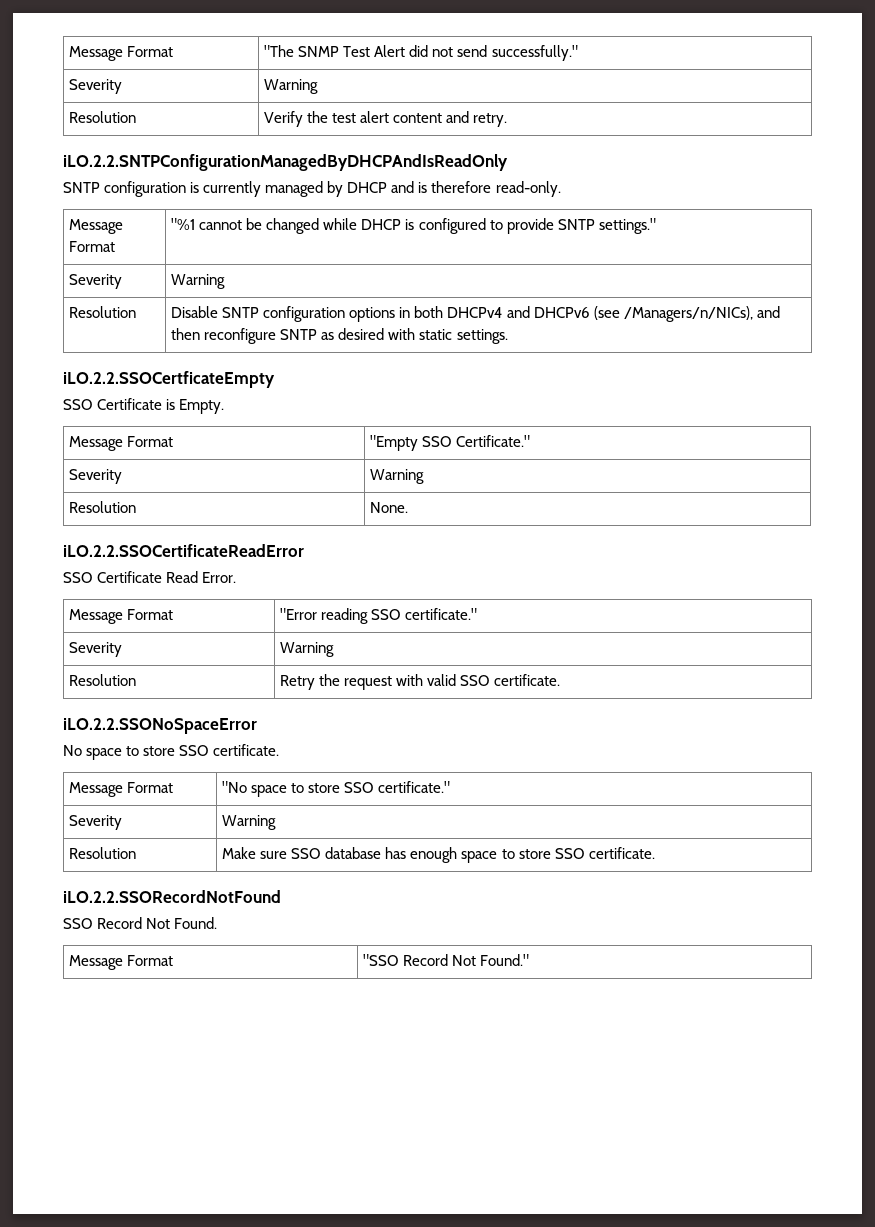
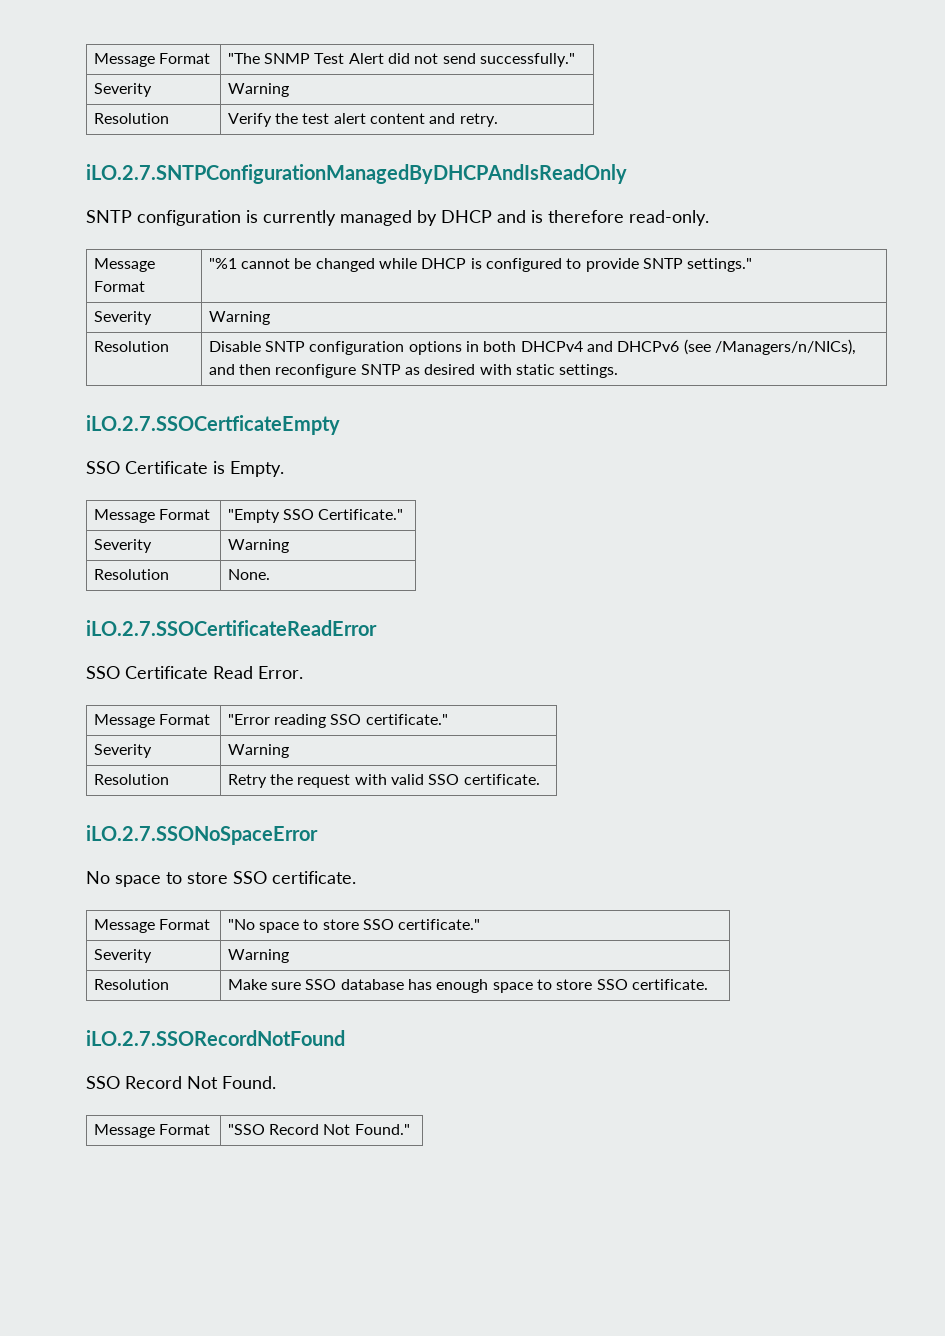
[63,154,508,171] iLO.2.2.SNTPConfigurationManagedByDHCPAndIsReadOnly -> [86,164,627,184] iLO.2.7.SNTPConfigurationManagedByDHCPAndIsReadOnly
[63,371,275,388] iLO.2.2.SSOCertficateEmpty -> [86,415,340,435] iLO.2.7.SSOCertficateEmpty
[63,544,304,557] iLO.2.2.SSOCertificateReadError -> [86,620,377,636] iLO.2.7.SSOCertificateReadError
[63,718,257,734] iLO.2.2.SSONoSpaceError -> [86,825,318,845] iLO.2.7.SSONoSpaceError
[63,890,281,903] iLO.2.2.SSORecordNotFound -> [86,1030,345,1046] iLO.2.7.SSORecordNotFound

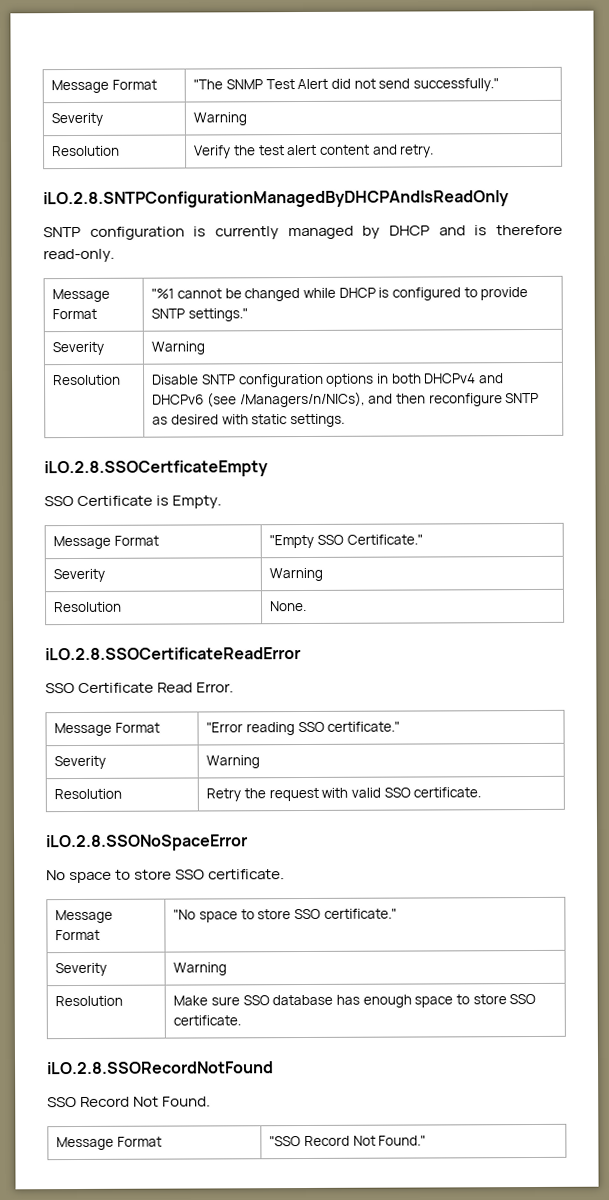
[86,164,627,184] iLO.2.7.SNTPConfigurationManagedByDHCPAndIsReadOnly -> [43,190,509,209] iLO.2.8.SNTPConfigurationManagedByDHCPAndIsReadOnly
[86,415,340,435] iLO.2.7.SSOCertficateEmpty -> [44,460,268,478] iLO.2.8.SSOCertficateEmpty
[86,620,377,636] iLO.2.7.SSOCertificateReadError -> [45,647,301,661] iLO.2.8.SSOCertificateReadError
[86,825,318,845] iLO.2.7.SSONoSpaceError -> [46,834,248,852] iLO.2.8.SSONoSpaceError
[86,1030,345,1046] iLO.2.7.SSORecordNotFound -> [47,1061,274,1075] iLO.2.8.SSORecordNotFound

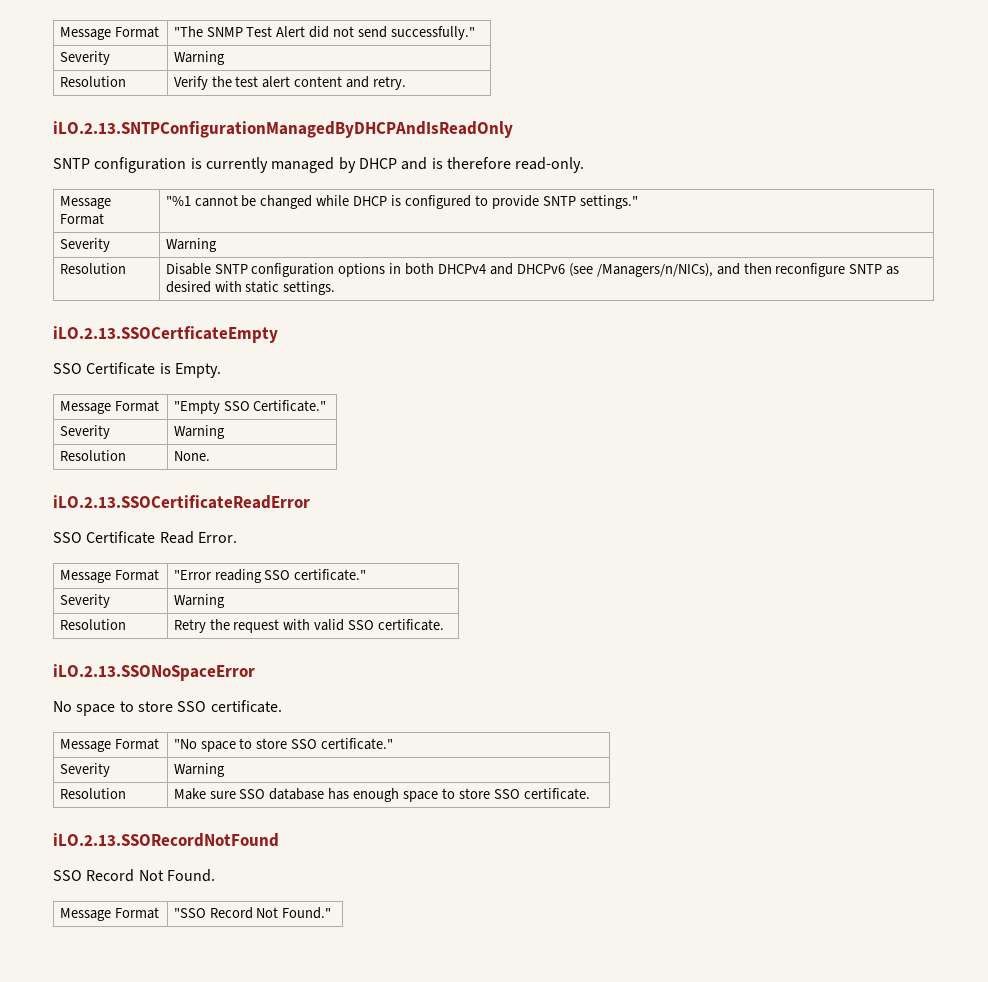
[43,190,509,209] iLO.2.8.SNTPConfigurationManagedByDHCPAndIsReadOnly -> [53,121,513,138] iLO.2.13.SNTPConfigurationManagedByDHCPAndIsReadOnly
[44,460,268,478] iLO.2.8.SSOCertficateEmpty -> [53,326,278,343] iLO.2.13.SSOCertficateEmpty
[45,647,301,661] iLO.2.8.SSOCertificateReadError -> [53,495,310,509] iLO.2.13.SSOCertificateReadError
[46,834,248,852] iLO.2.8.SSONoSpaceError -> [53,664,255,681] iLO.2.13.SSONoSpaceError
[47,1061,274,1075] iLO.2.8.SSORecordNotFound -> [53,833,279,847] iLO.2.13.SSORecordNotFound

